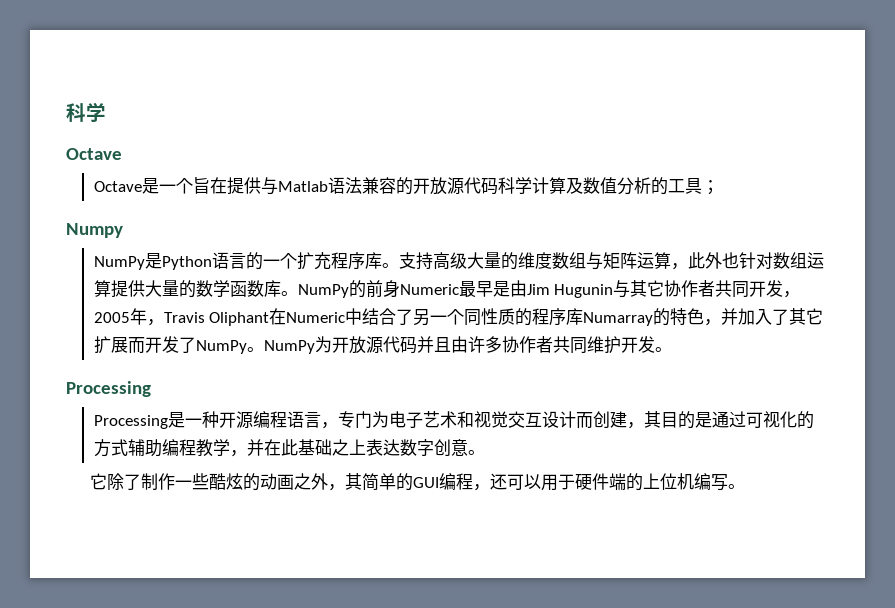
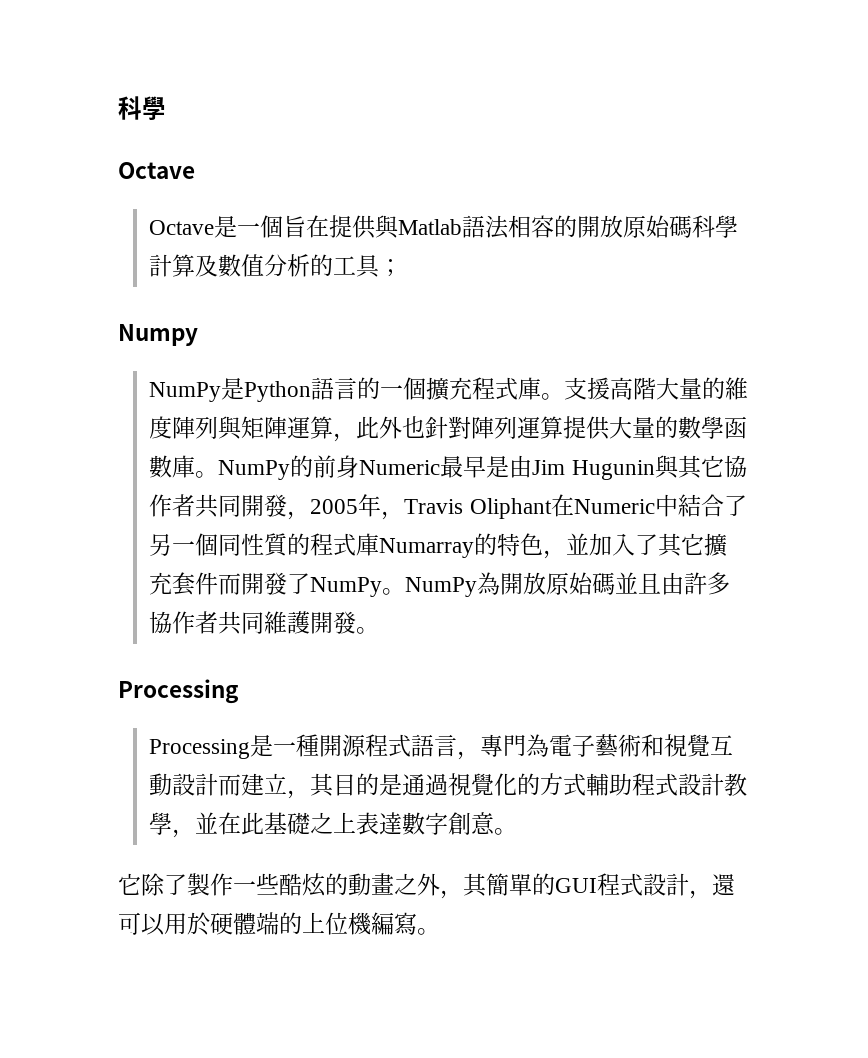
[66,102,106,122] 科学 -> [118,96,166,120] 科學
[175,178,193,194] 个 -> [260,215,284,238] 個
[260,177,600,195] 与Matlab语法兼容的开放源代码科学计算及数 -> [375,215,739,239] [149,254,242,277] 與Matlab語法相容的開放原始碼科學計算及數
[211,252,824,270] 语言的一个扩充程序库。支持高级大量的维度数组与矩阵运算，此外也针对数组运 -> [311,377,749,401] [149,416,541,442] 語言的一個擴充程式庫。支援高階大量的維度陣列與矩陣運算，此外也針對陣列運
[195,280,281,297] 数学函数库 -> [678,416,748,439] [149,455,196,478] 數學函數庫
[613,280,784,298] 与其它协作者共同开发 -> [654,455,747,479] [149,494,288,518] 與其它協作者共同開發
[362,308,380,325] 结 -> [677,494,701,517] 結
[447,308,584,326] 个同性质的程序库 -> [195,533,380,557] 個同性質的程式庫
[721,308,739,325] 并 -> [566,533,590,555] 並
[93,336,672,354] [66,381,151,397] [93,411,627,429] 扩展而开发了NumPy。NumPy为开放源代码并且由许多协作者共同维护开发。 // Processing // Processing是一种开源编程语言，专门为电子艺术和视觉交互设计而创建 -> [704,533,730,557] [149,572,731,597] [149,611,380,635] [118,679,239,704] [149,734,734,760] [149,773,288,796] 擴充套件而開發了NumPy。NumPy為開放原始碼並且由許多協作者共同維護開發。 // Processing // Processing是一種開源程式語言，專門為電子藝術和視覺互動設計而建立
[728,411,780,428] 过可视 -> [425,773,495,796] 過視覺
[127,439,451,457] 辅助编程教学，并在此基础之上表达数字创 -> [586,773,748,796] [149,812,472,838] 輔助程式設計教學，並在此基礎之上表達數字創
[141,473,159,490] 制 -> [187,873,210,896] 製
[260,473,295,490] 动画 -> [348,873,394,896] 動畫
[362,473,610,491] 简单的GUI编程，还可以用于硬件 -> [486,873,735,899] [118,912,256,936] 簡單的GUI程式設計，還可以用於硬體
[677,473,729,491] 机编写 -> [348,912,417,935] 機編寫

